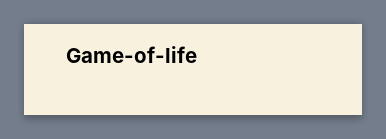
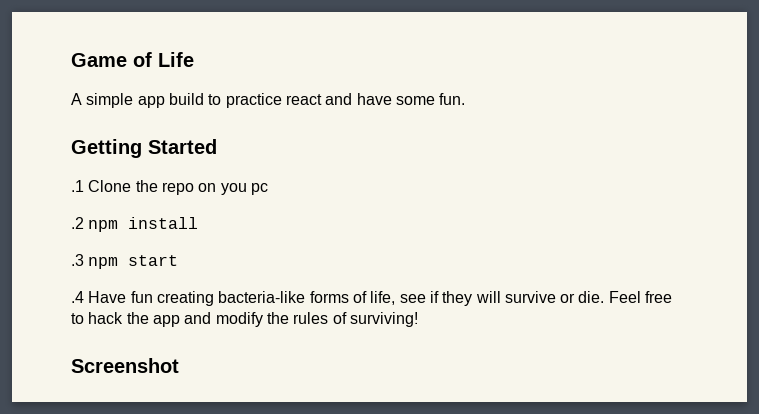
[66,46,197,63] Game-of-life -> [71,52,194,67] [71,93,466,108] [71,139,217,158] [71,180,268,195] [71,217,199,232] [71,254,179,269] [71,291,673,306] [71,312,418,327] [71,358,179,373] Game of Life // A simple app build to practice react and have some fun. // Getting Started // .1 Clone the repo on you pc // .2 npm install // .3 npm start // .4 Have fun creating bacteria-like forms of life, see if they will survive or die. Feel free to hack the app and modify the rules of surviving! // Screenshot

